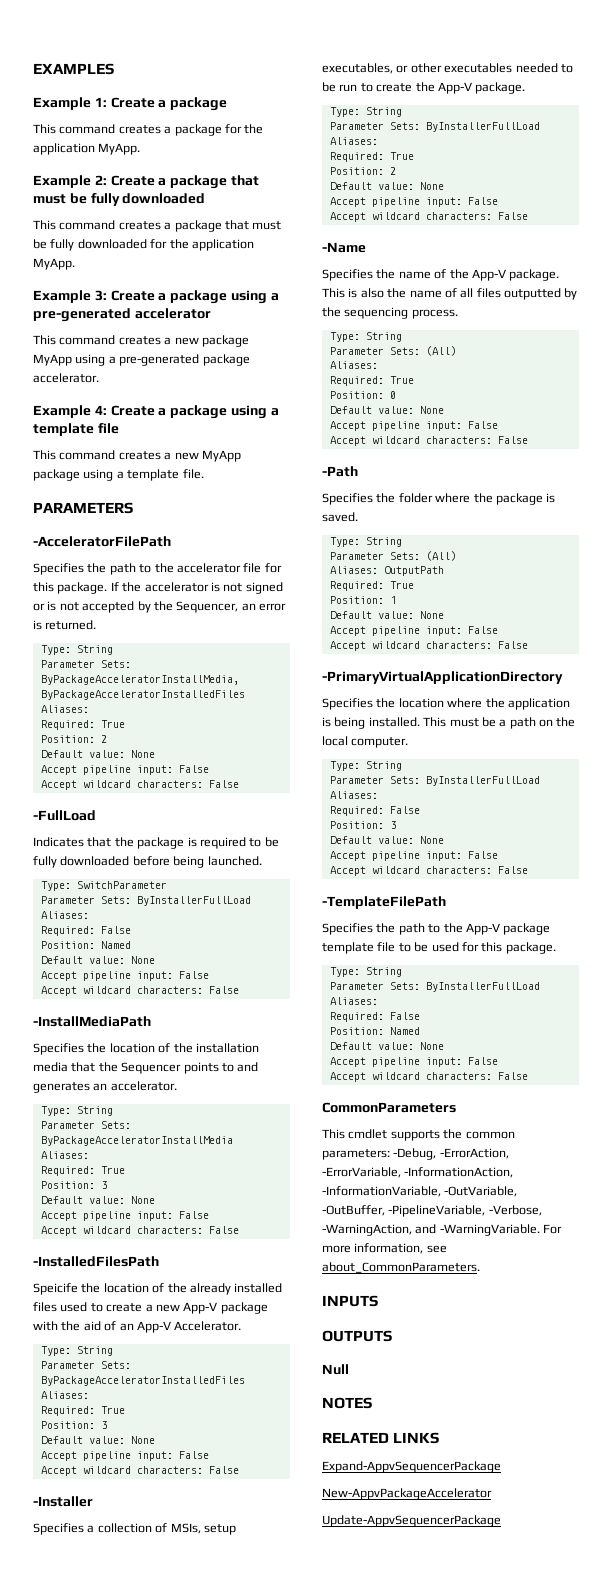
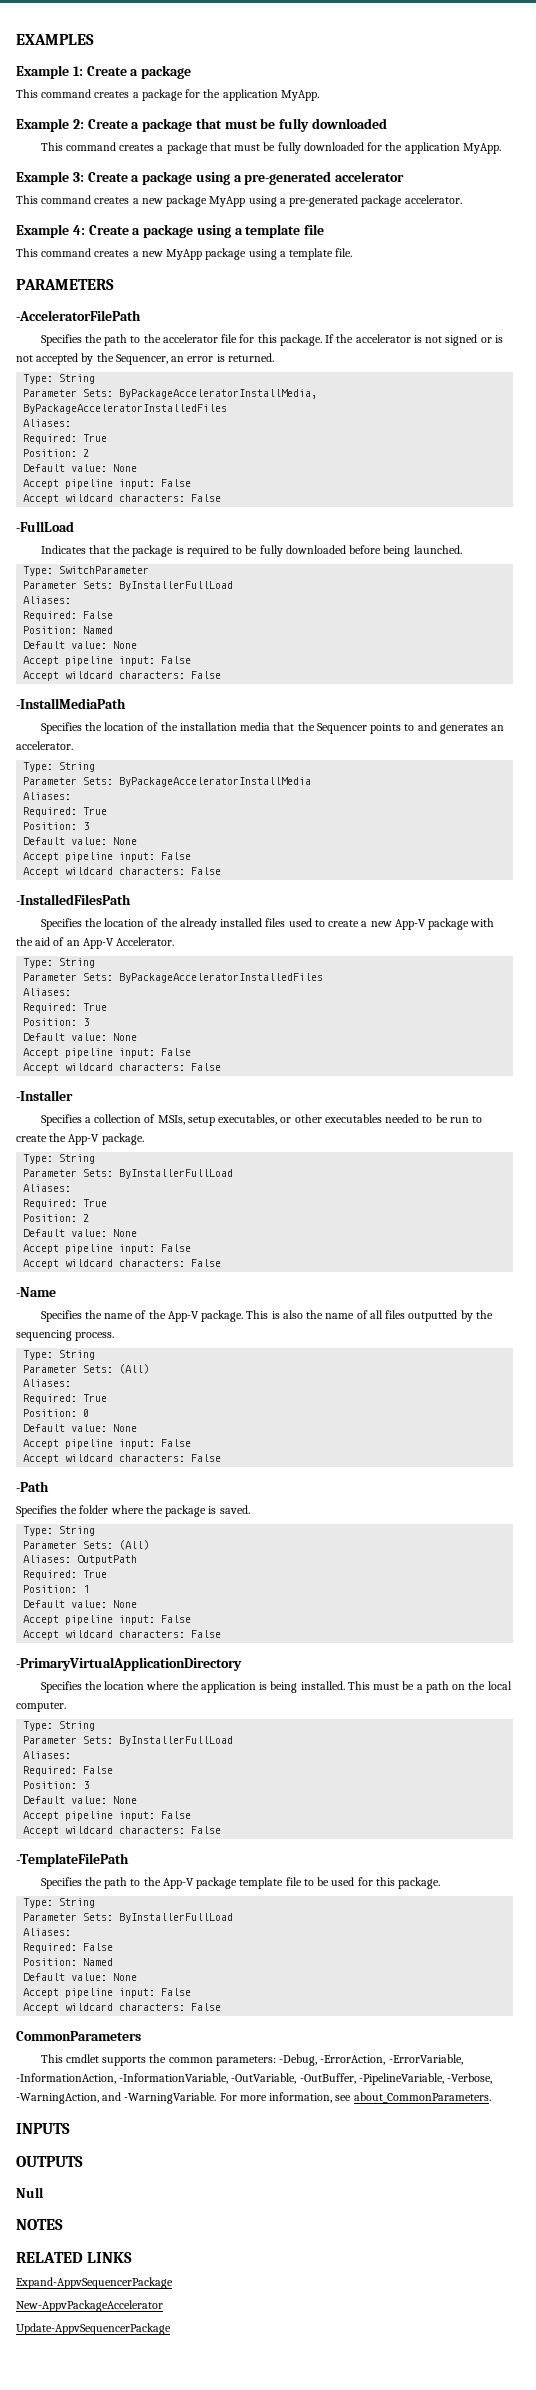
[33,1283,78,1295] Speicife -> [40,918,82,930] Specifies

